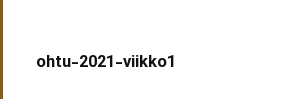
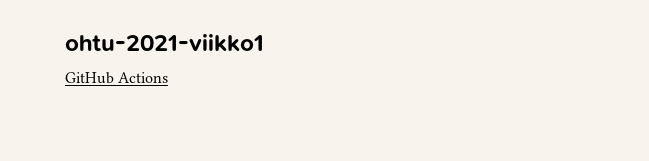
(176, 61) none -> [65,72,169,84] // GitHub Actions

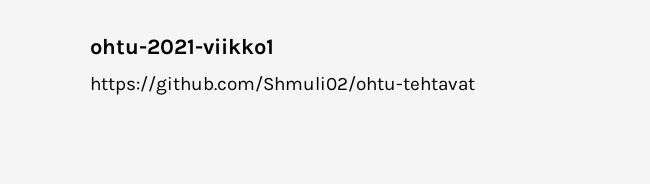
[65,72,169,84] GitHub Actions -> [90,76,475,95] https://github.com/Shmuli02/ohtu-tehtavat

